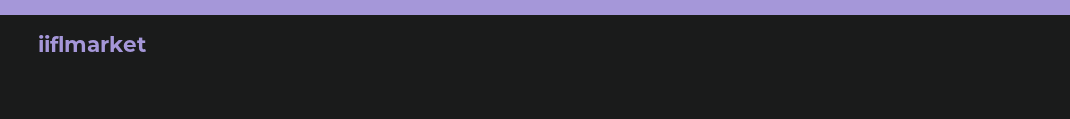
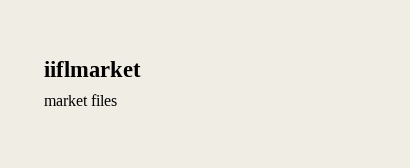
(146, 43) none -> [44,94,118,106] // market files

